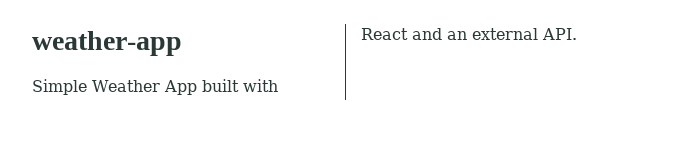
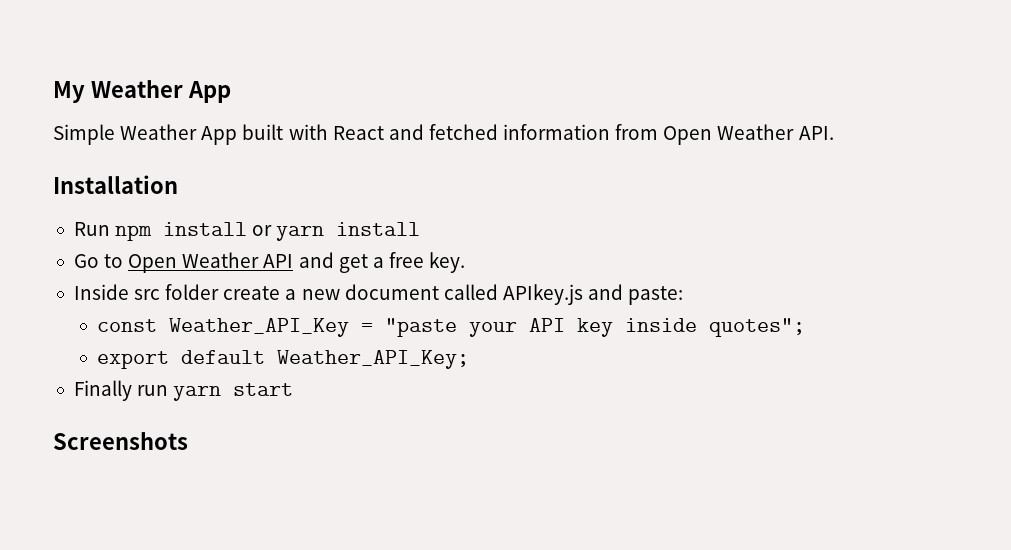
[32,31,182,56] weather-app -> [53,80,231,103] My Weather App
[447,28,577,40] an external API. -> [428,124,834,145] [53,175,178,194] [73,222,421,241] [73,252,466,273] [73,284,684,305] [97,318,806,337] [97,350,470,369] [73,380,294,401] [53,432,188,450] fetched information from Open Weather API. // Installation // Run npm install or yarn install // Go to Open Weather API and get a free key. // Inside src folder create a new document called APIkey.js and paste: // const Weather_API_Key = "paste your API key inside quotes"; // export default Weather_API_Key; // Finally run yarn start // Screenshots

